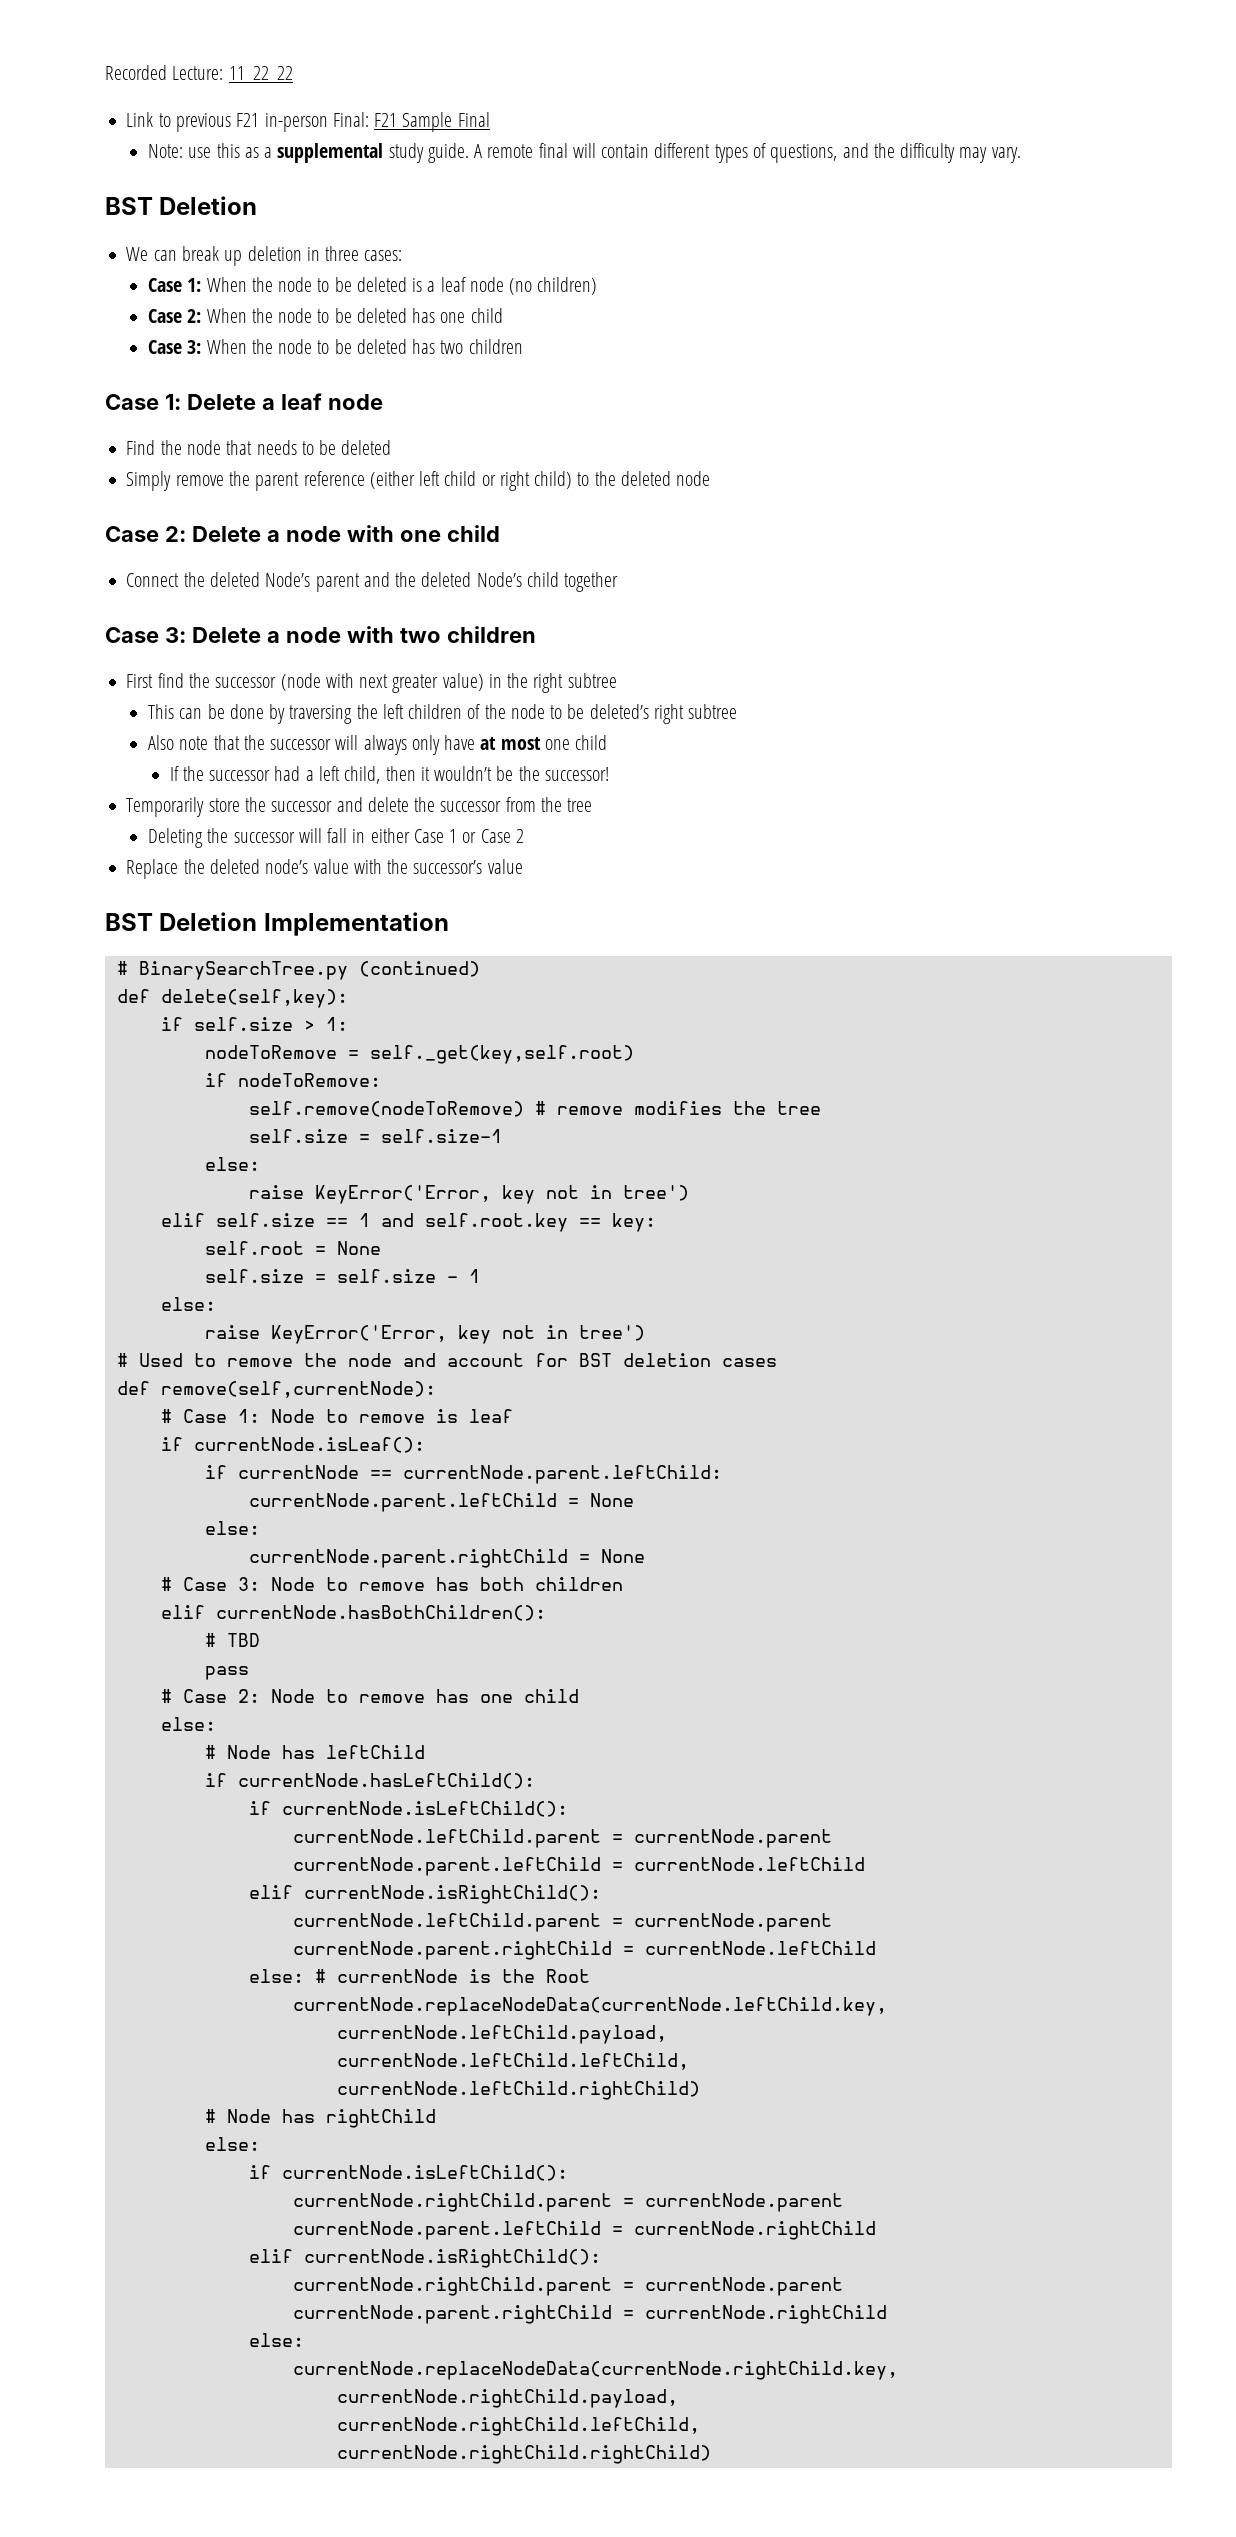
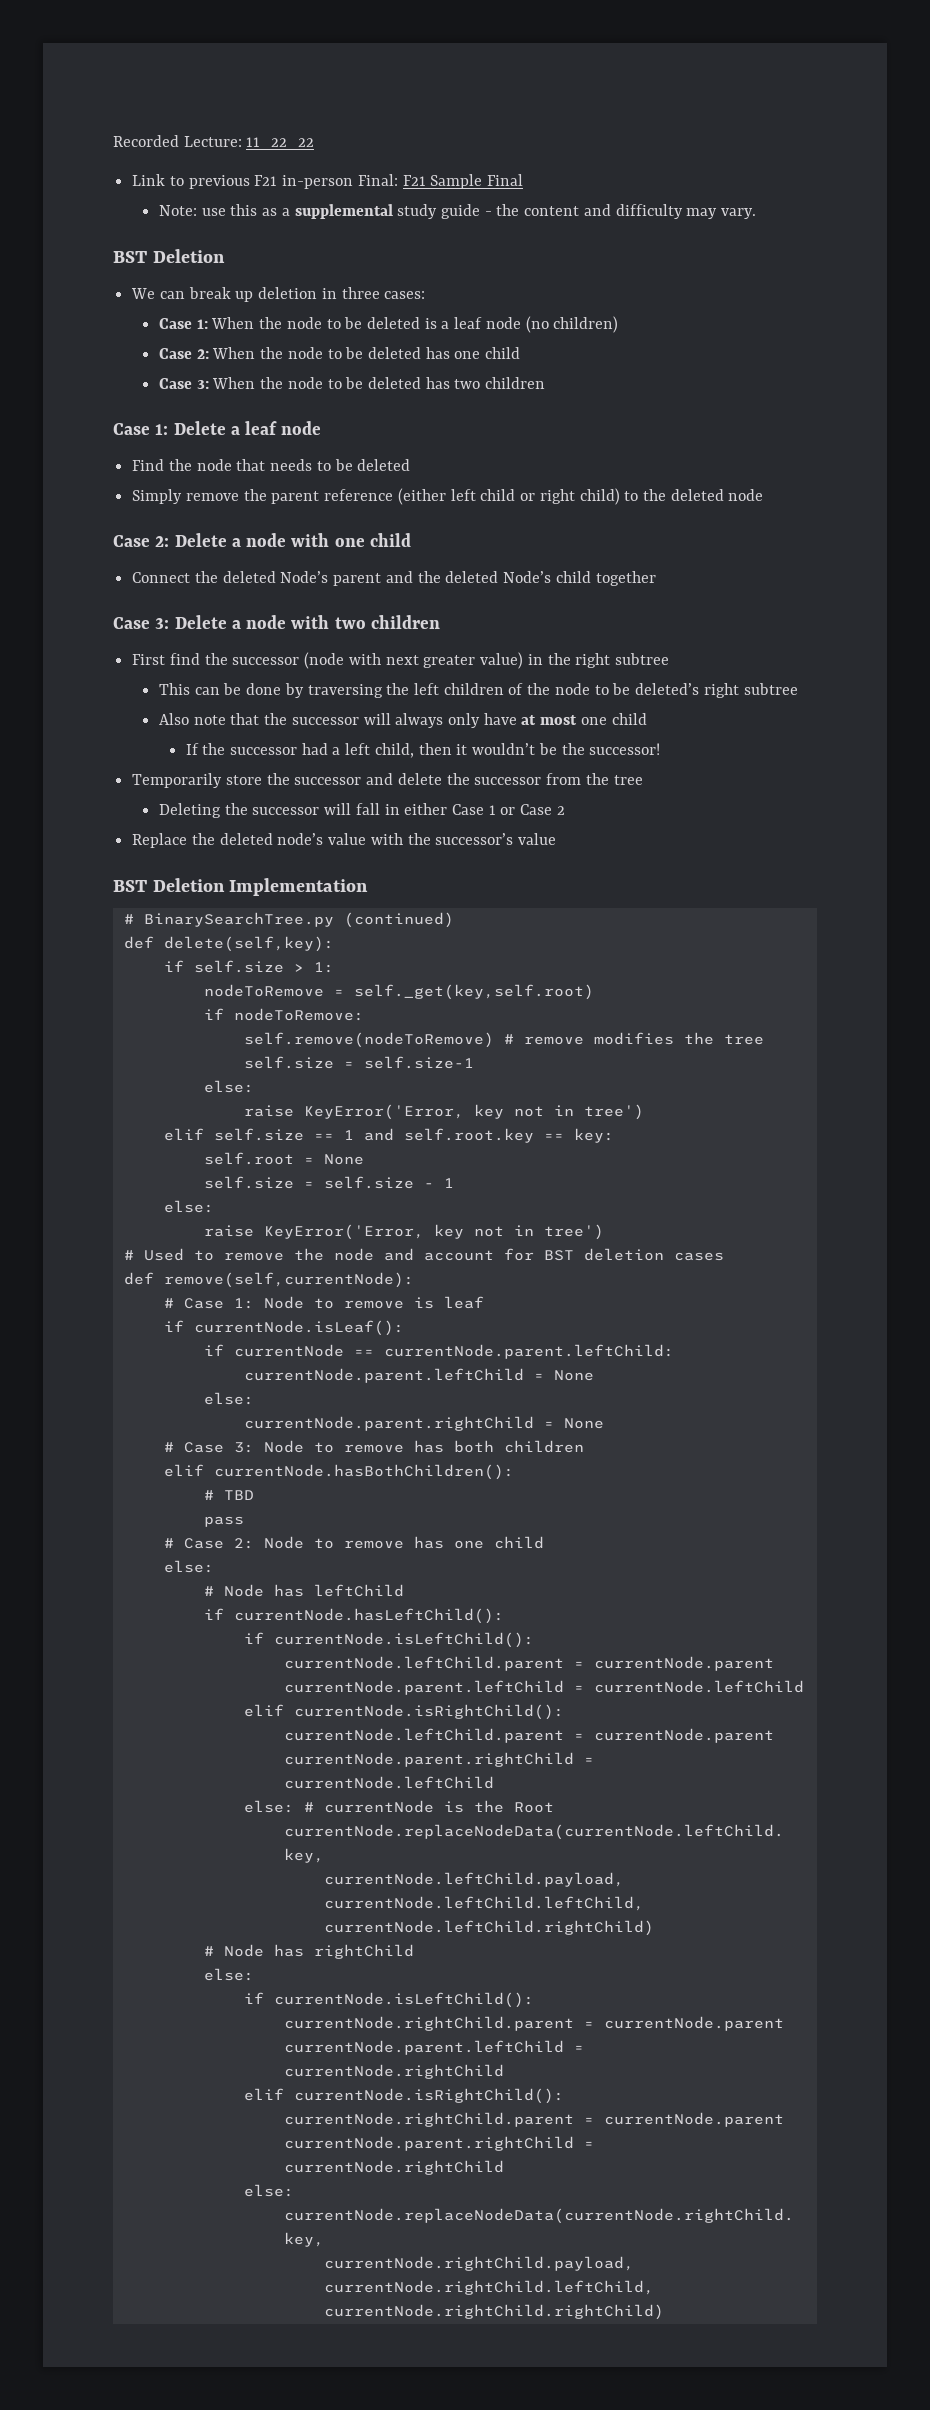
[427,143,895,163] guide. A remote final will contain different types of questions, and the -> [440,204,611,219] guide - the content and

